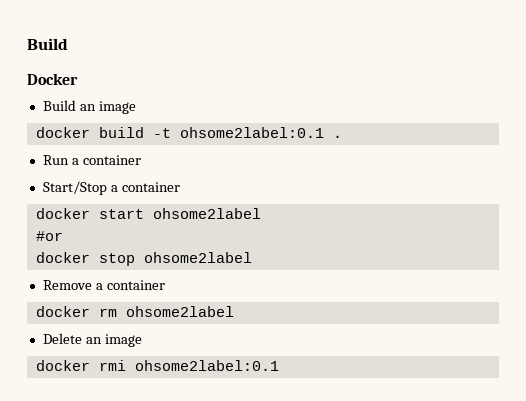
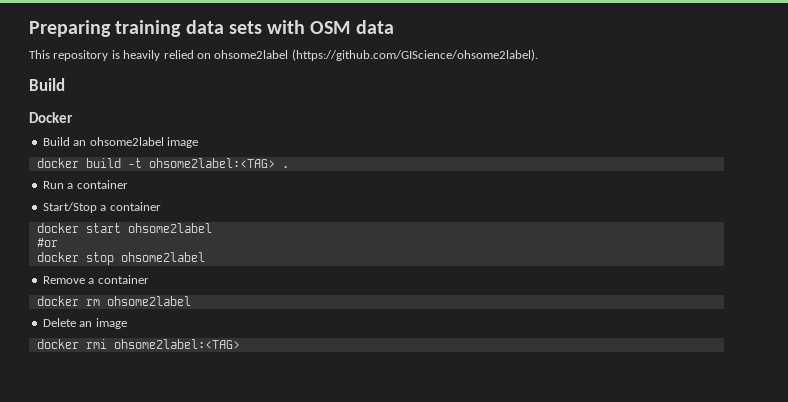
(27, 44) none -> [29,20,394,37] [29,49,538,61] Preparing training data sets with OSM data // This repository is heavily relied on ohsome2label (https://github.com/GIScience/ohsome2label). //
(96, 107) none -> [89,137,164,146] ohsome2label
[179,127,324,138] ohsome2label:0.1 -> [148,158,275,168] ohsome2label:<TAG>
[134,360,279,371] ohsome2label:0.1 -> [113,339,240,349] ohsome2label:<TAG>

